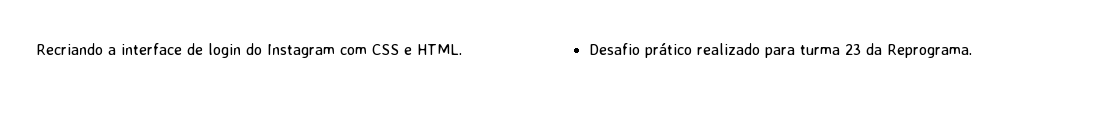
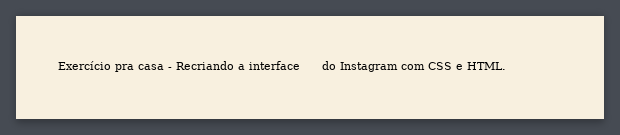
(36, 49) none -> [58,61,172,72] Exercício pra casa -
[187,43,241,58] de login -> (300, 65) none
[588,43,972,58] // Desafio prático realizado para turma 23 da Reprograma. -> (506, 66) none

